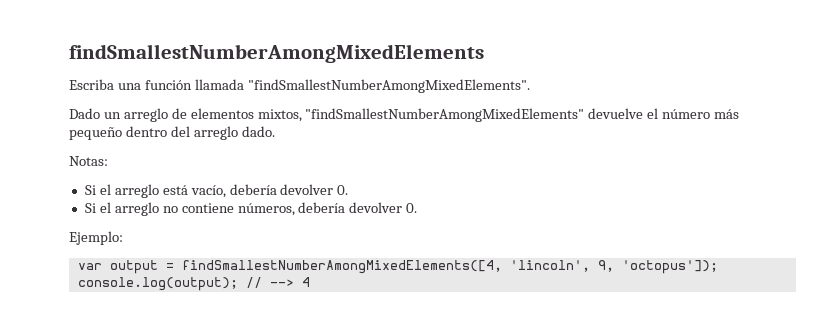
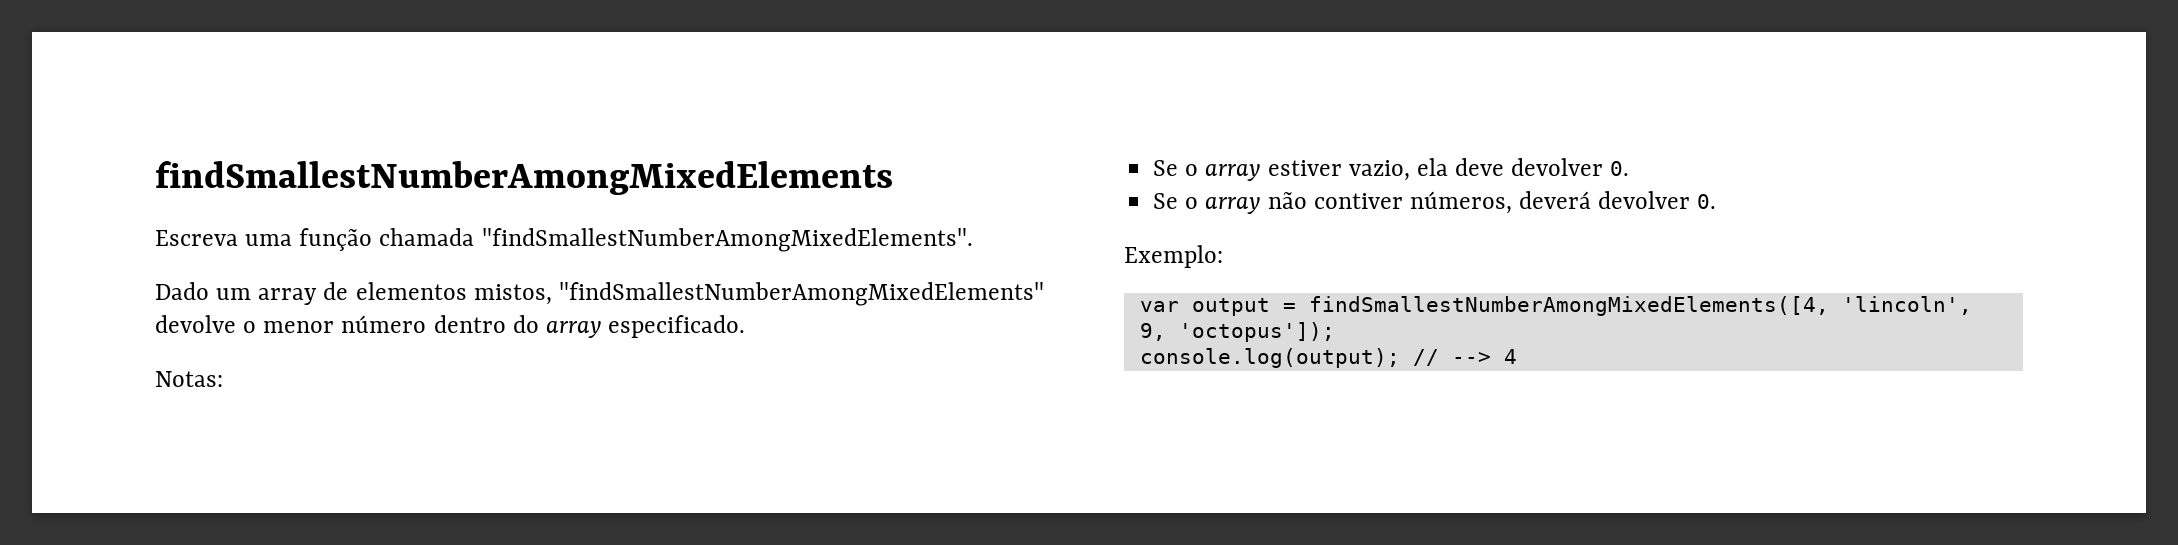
[69,79,530,93] [69,108,740,122] [69,126,275,140] [69,156,108,166] [84,184,349,198] [84,202,418,216] [69,231,123,245] Escriba una función llamada "findSmallestNumberAmongMixedElements". // Dado un arreglo de elementos mixtos, "findSmallestNumberAmongMixedElements" devuelve el número más pequeño dentro del arreglo dado. // Notas: // Si el arreglo está vacío, debería devolver 0. // Si el arreglo no contiene números, debería devolver 0. // Ejemplo: -> [155,228,973,252] [155,282,1044,306] [155,315,746,338] [155,371,223,387] [1153,158,1630,181] [1153,191,1717,214] [1124,245,1223,268] Escreva uma função chamada "findSmallestNumberAmongMixedElements". // Dado um array de elementos mistos, "findSmallestNumberAmongMixedElements" devolve o menor número dentro do array especificado. // Notas: // Se o array estiver vazio, ela deve devolver 0. // Se o array não contiver números, deverá devolver 0. // Exemplo:

